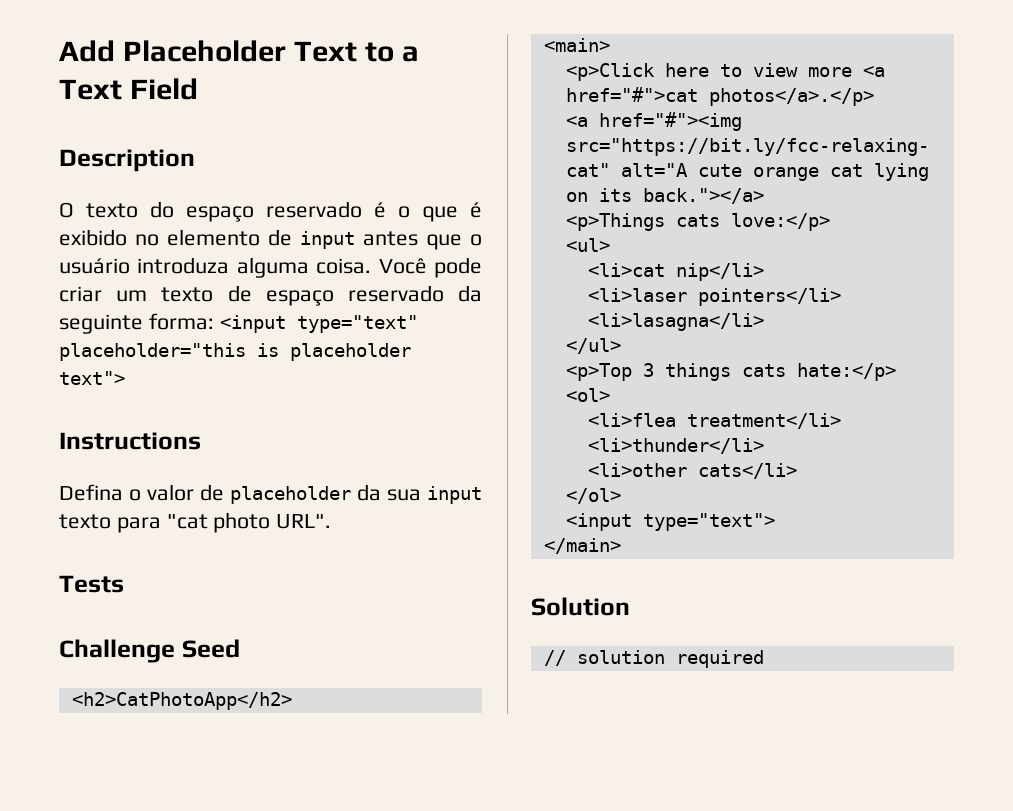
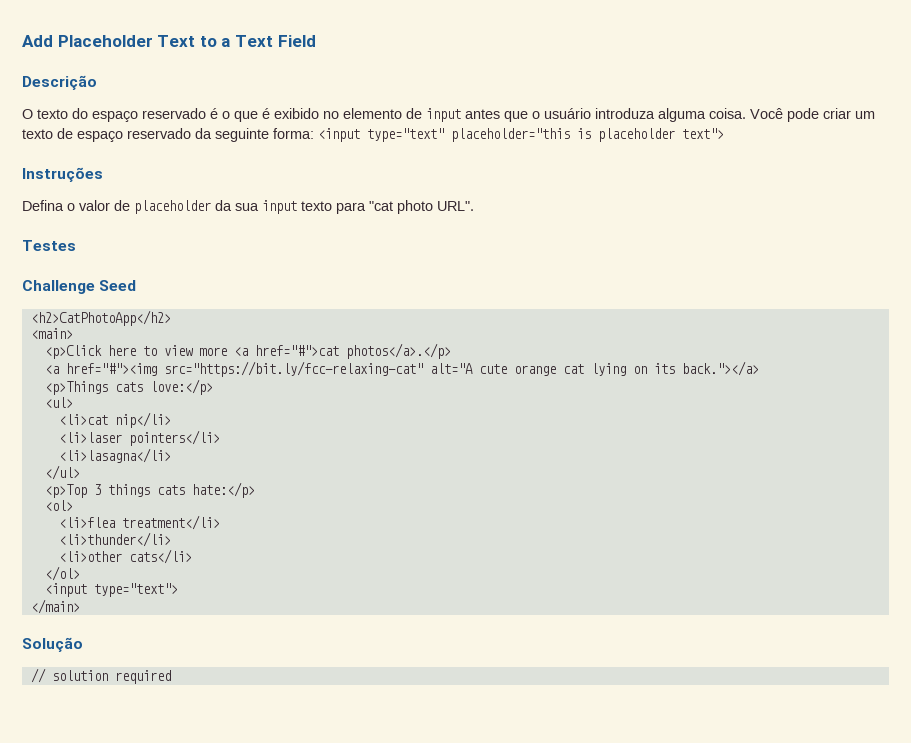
[59,149,195,172] Description -> [22,75,97,90] Descrição
[59,432,201,450] Instructions -> [22,167,103,182] Instruções
[59,575,124,593] Tests -> [22,240,76,251] Testes
[531,597,630,616] Solution -> [22,637,83,652] Solução

